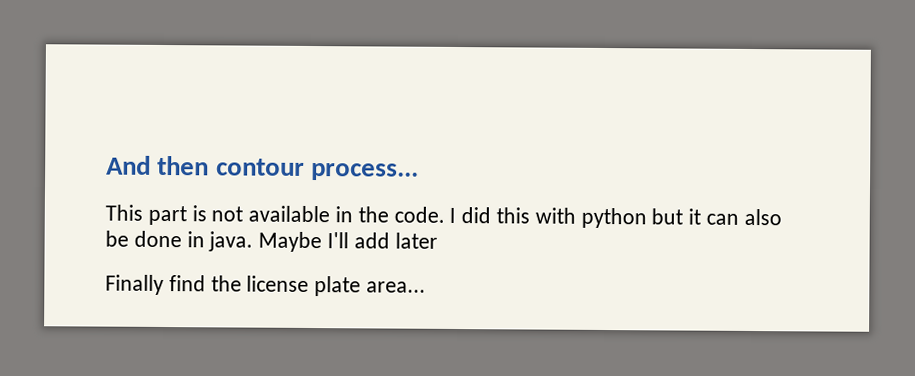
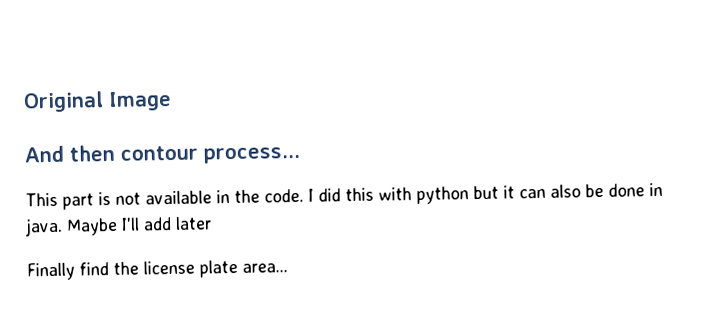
(106, 165) none -> [23,91,172,113] Original Image //

